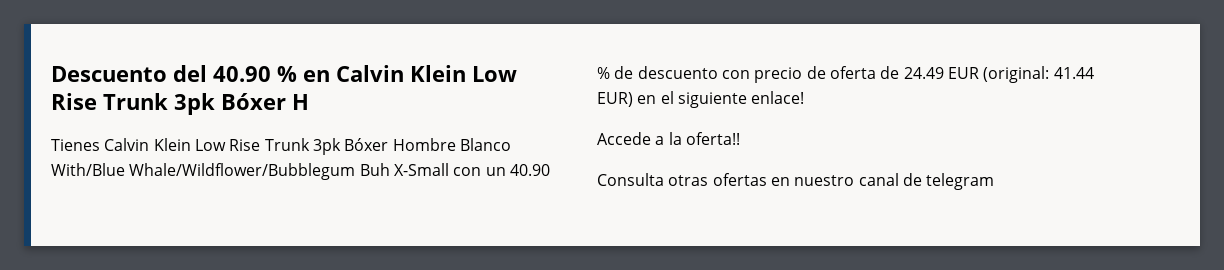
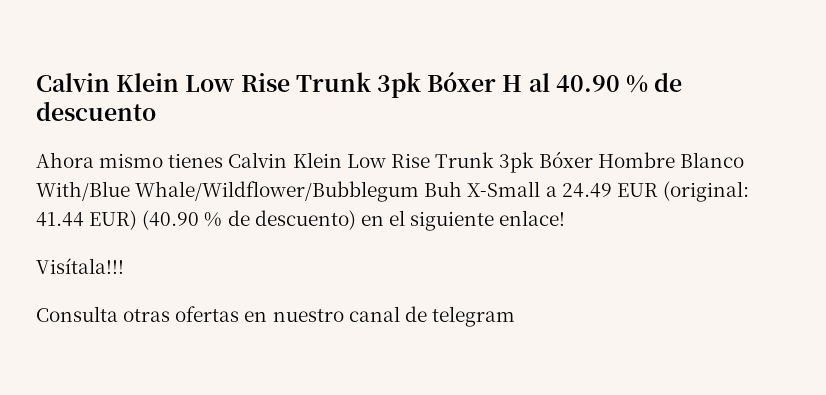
[51,65,330,82] Descuento del 40.90 % en -> (36, 82) none
[51,139,100,151] // Tienes -> [528,72,683,93] [36,101,156,121] [36,152,224,168] al 40.90 % de descuento // Ahora mismo tienes
[453,164,550,176] [597,66,900,83] con un 40.90 % de descuento con precio de oferta de -> [545,186,557,197] a
(633, 99) none -> [142,210,356,230] (40.90 % de descuento)
[597,132,740,145] Accede a la oferta!! -> [36,258,124,274] Visítala!!!

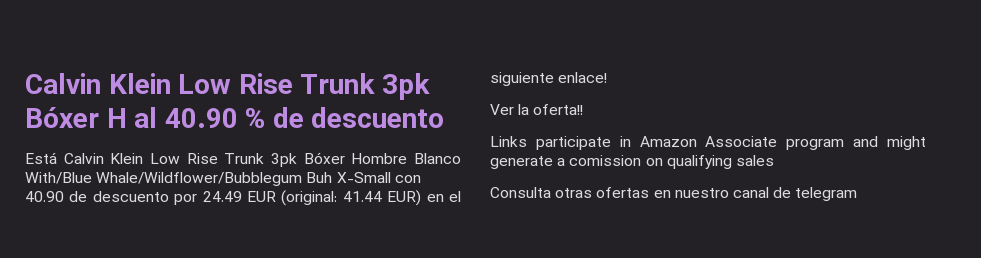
[36,152,224,168] Ahora mismo tienes -> [25,152,57,164] Está
[545,186,557,197] a -> [394,175,421,183] [25,191,198,205] con 40.90 de descuento por
[142,210,356,230] (40.90 % de descuento) -> (422, 198) none
[36,258,124,274] Visítala!!! -> [490,104,584,115] [490,136,926,150] [490,155,774,169] Ver la oferta!! // Links participate in Amazon Associate program and might generate a comission on qualifying sales

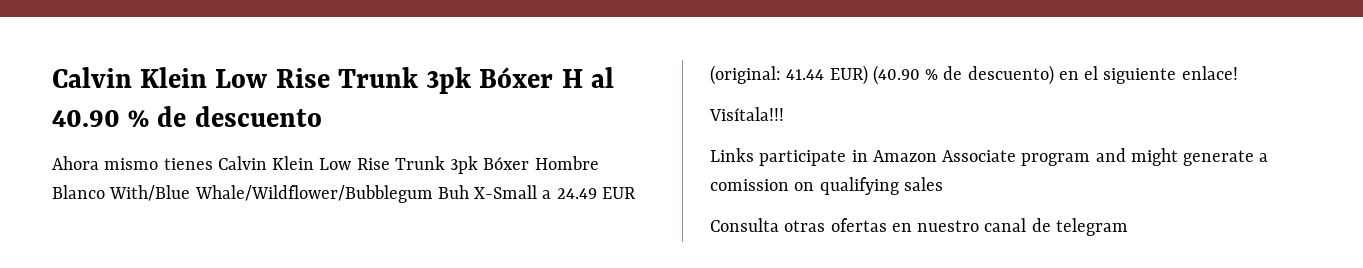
[25,152,57,164] Está -> [52,156,213,170] Ahora mismo tienes
[394,175,421,183] [25,191,198,205] con 40.90 de descuento por -> [542,190,552,199] a
(422, 198) none -> [872,65,1054,85] (40.90 % de descuento)
[490,104,584,115] Ver la oferta!! -> [709,107,784,121] Visítala!!!

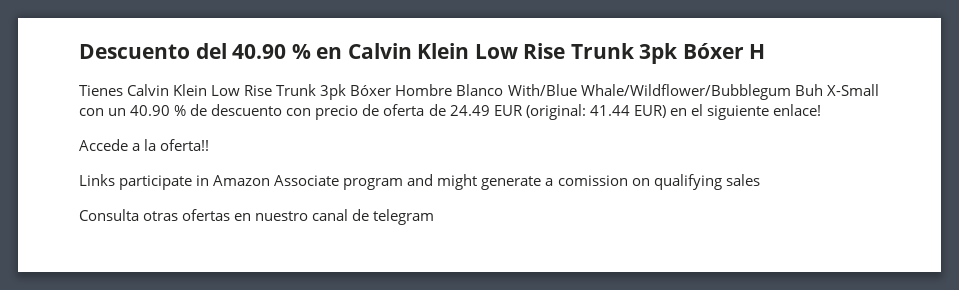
(52, 77) none -> [79,43,343,59] Descuento del 40.90 % en
[590,67,614,88] [52,106,322,127] [52,156,213,170] al 40.90 % de descuento // Ahora mismo tienes -> [79,85,123,96] // Tienes
[542,190,552,199] a -> [79,104,446,120] con un 40.90 % de descuento con precio de oferta de
[872,65,1054,85] (40.90 % de descuento) -> (666, 111) none
[709,107,784,121] Visítala!!! -> [79,139,210,151] Accede a la oferta!!

